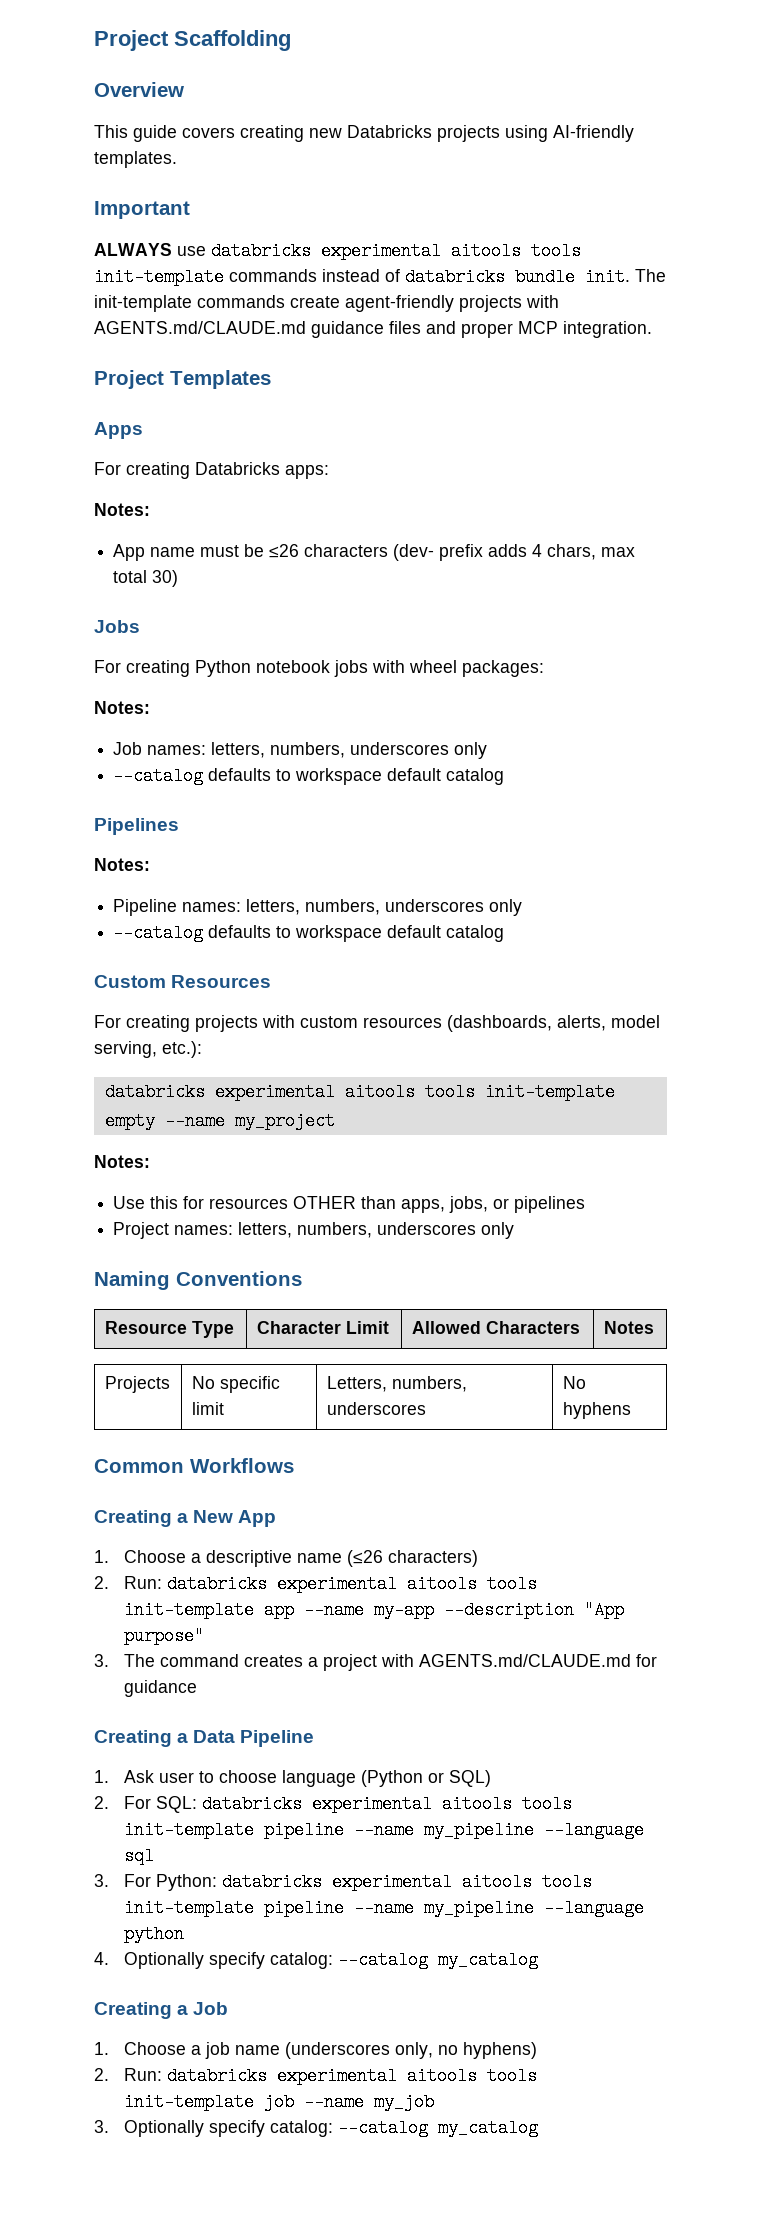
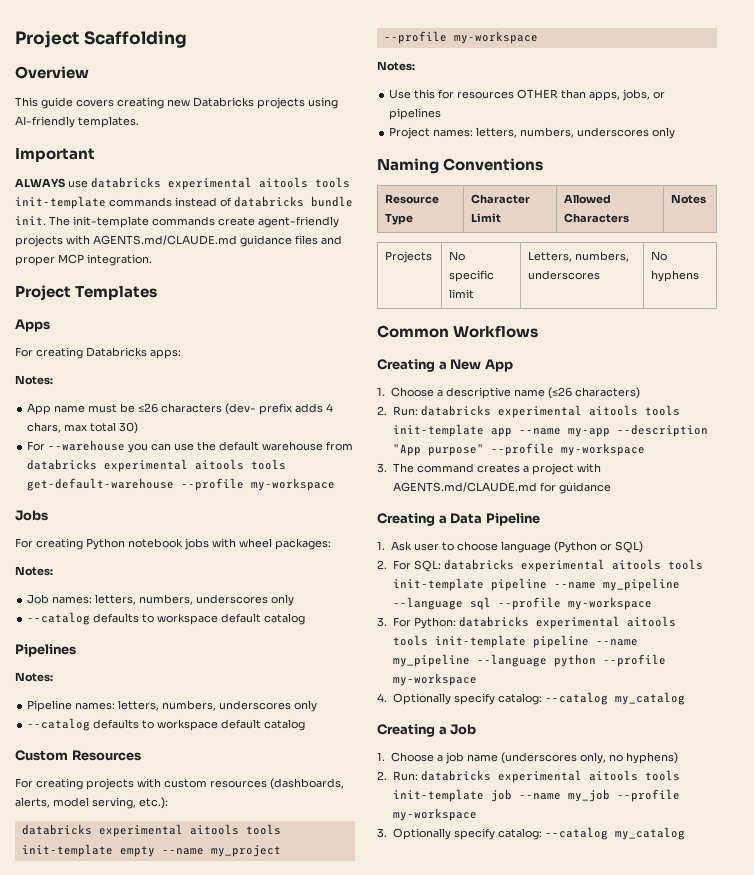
(179, 578) none -> [27,440,354,453] [27,459,287,472] [27,478,336,491] // For --warehouse you can use the default warehouse from databricks experimental aitools tools get-default-warehouse --profile my-workspace
(335, 1121) none -> [383,31,538,44] --profile my-workspace
(205, 1636) none -> [490,443,645,456] --profile my-workspace
(155, 1856) none -> [497,597,652,610] --profile my-workspace
(185, 1934) none -> [602,654,666,667] [392,673,477,686] --profile my-workspace
(435, 2102) none -> [616,789,680,802] [392,808,477,821] --profile my-workspace

